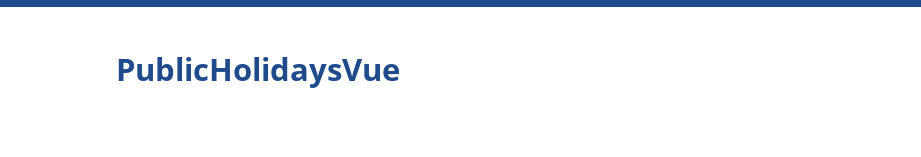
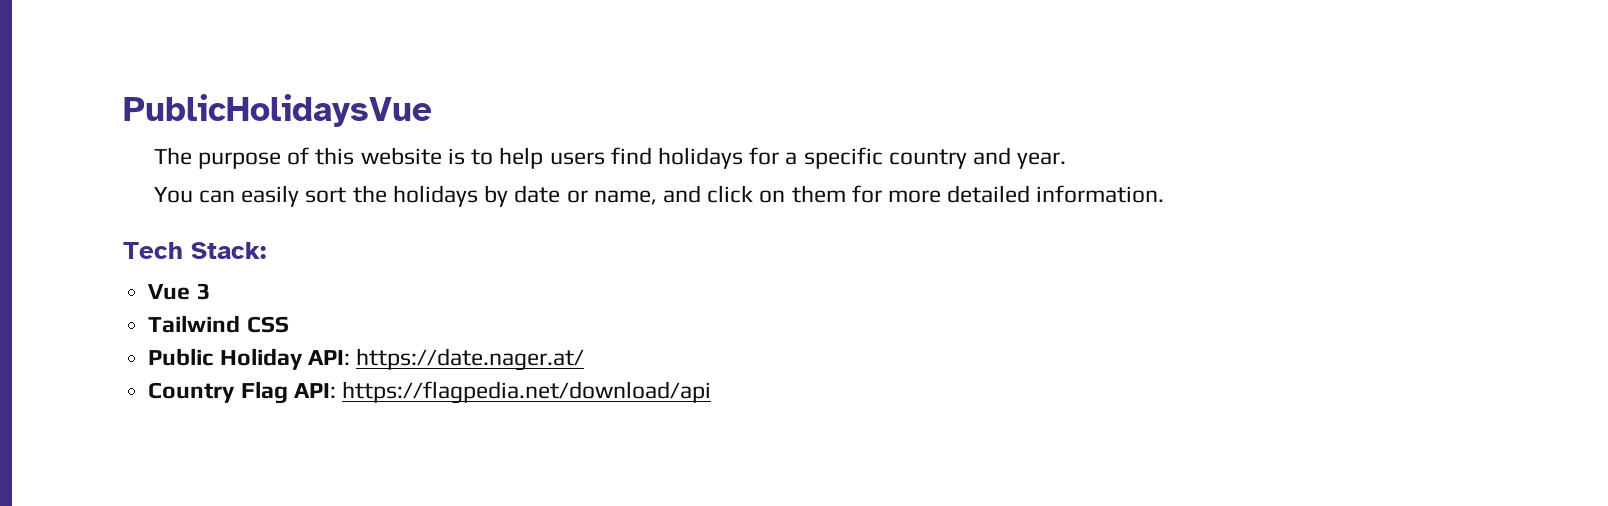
(400, 72) none -> [153,147,1067,169] [153,185,1165,207] [123,242,266,259] [148,283,210,300] [148,315,289,333] [148,348,584,371] [148,381,711,404] // The purpose of this website is to help users find holidays for a specific country and year. // You can easily sort the holidays by date or name, and click on them for more detailed information. // Tech Stack: // Vue 3 // Tailwind CSS // Public Holiday API: https://date.nager.at/ // Country Flag API: https://flagpedia.net/download/api

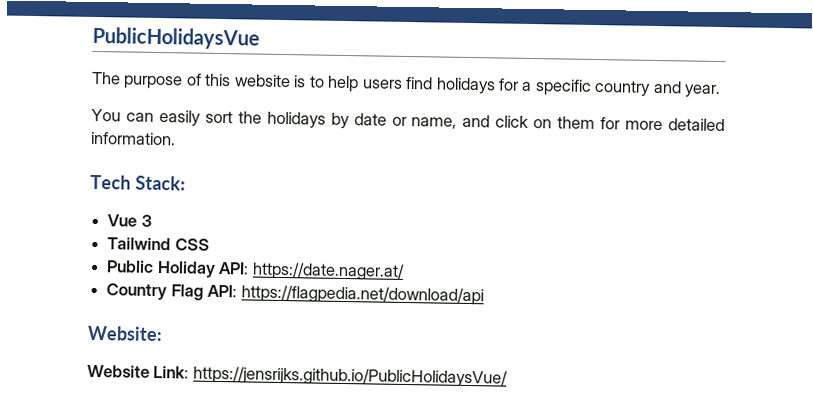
(711, 392) none -> [87,325,163,342] [87,364,508,388] // Website: // Website Link: https://jensrijks.github.io/PublicHolidaysVue/

